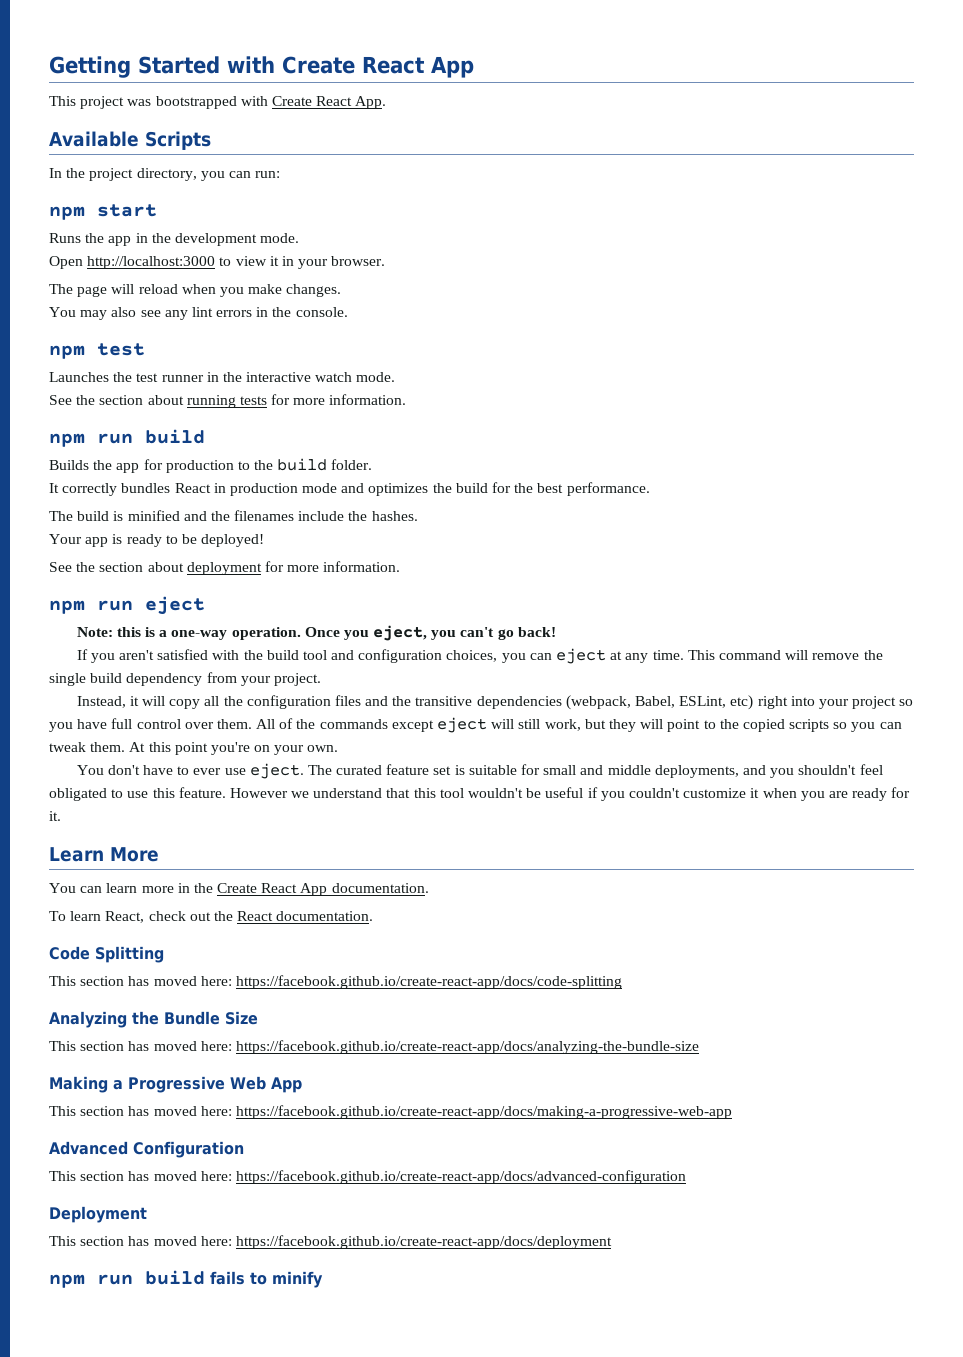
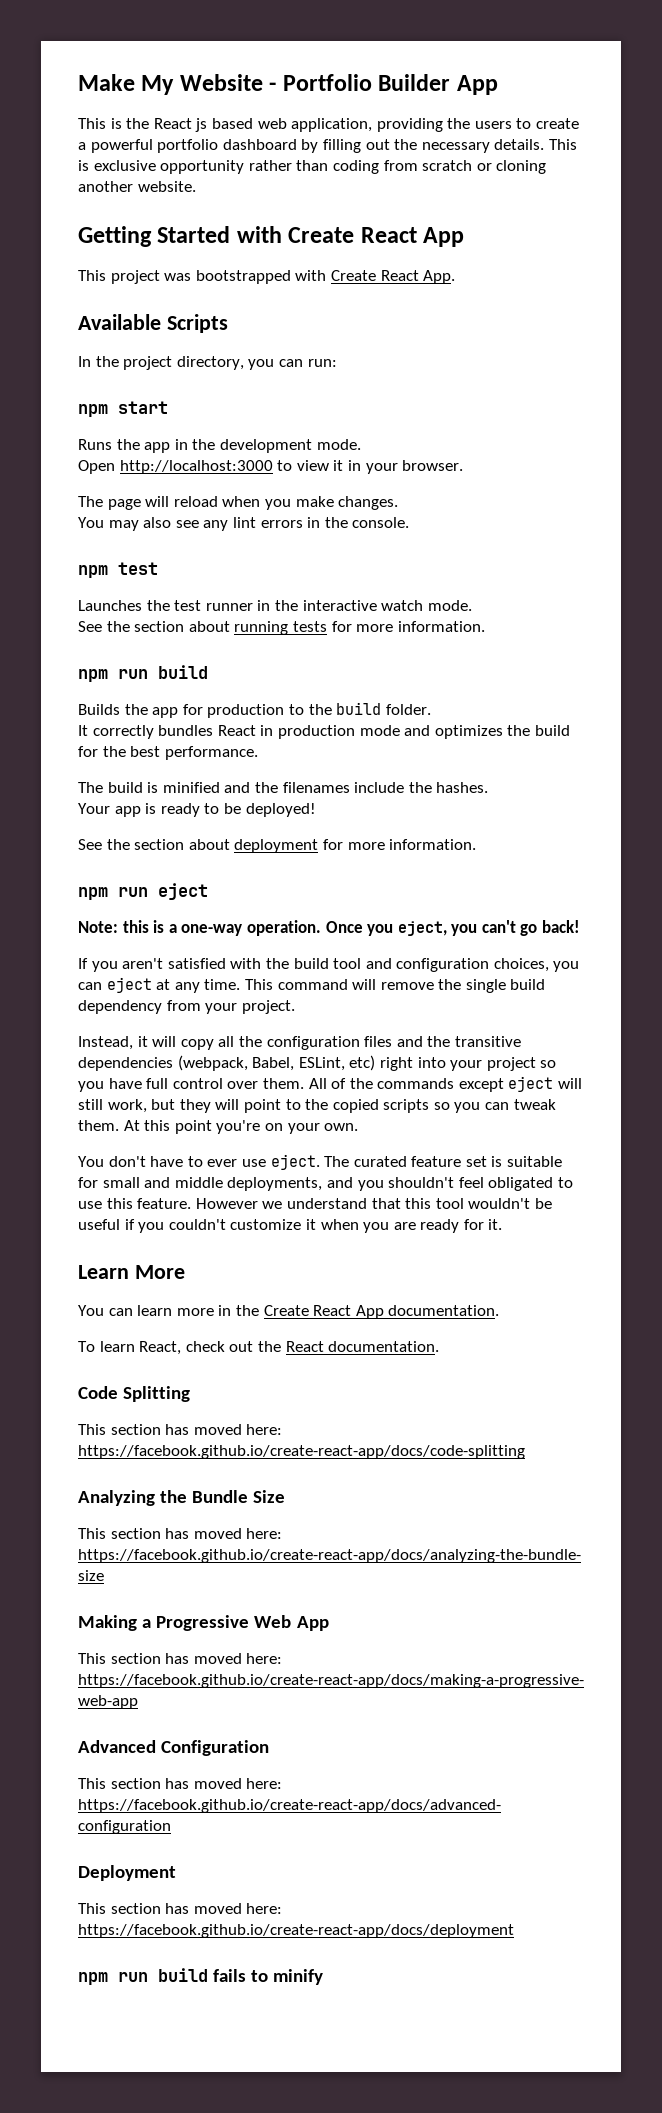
(49, 67) none -> [78,74,498,95] [78,118,580,132] [78,139,577,153] [78,160,547,174] [78,181,196,192] Make My Website - Portfolio Builder App // This is the React js based web application, providing the users to create a powerful portfolio dashboard by filling out the necessary details. This is exclusive opportunity rather than coding from scratch or cloning another website. //

